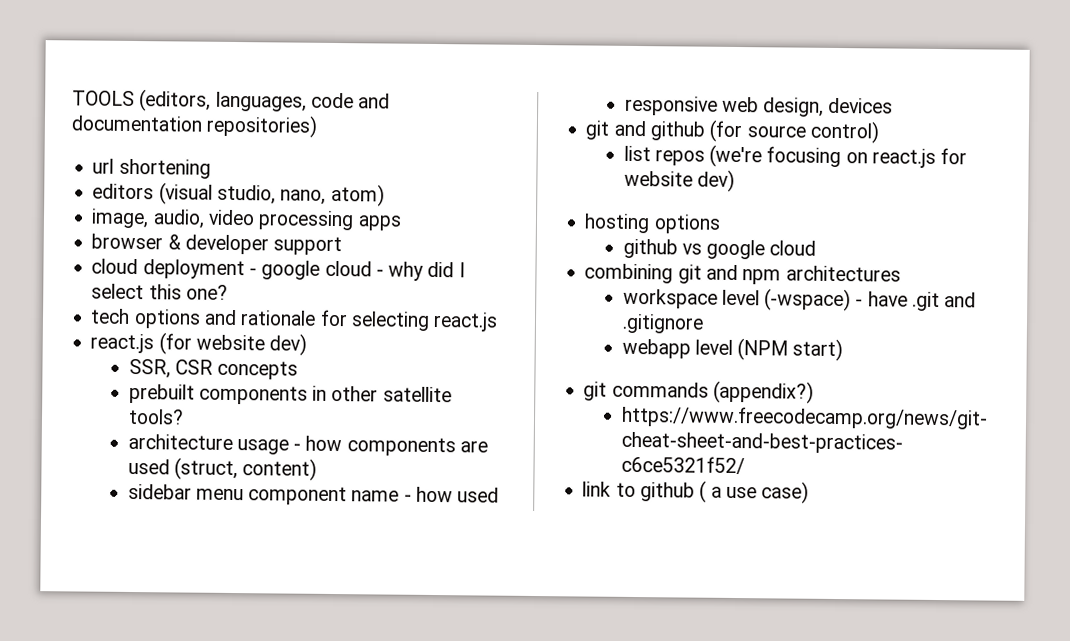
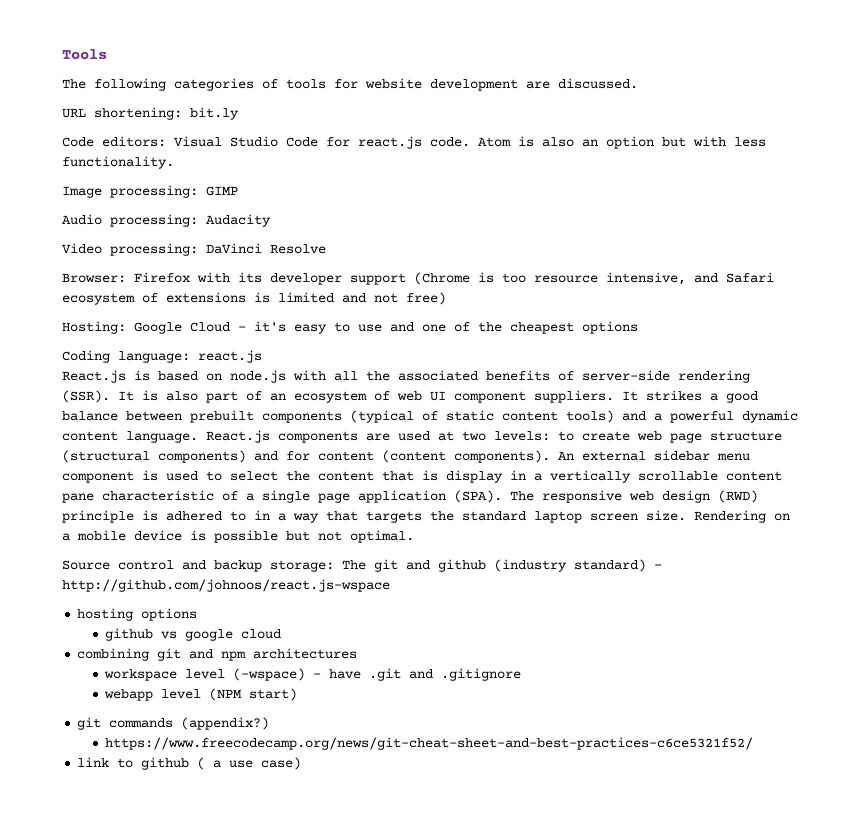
[72,89,391,112] [71,114,319,138] [92,158,211,179] [92,182,385,207] [91,208,402,231] [91,233,343,256] [91,258,465,281] [91,283,228,300] [90,308,499,332] [90,332,308,356] [128,358,299,380] [128,383,452,405] [127,408,184,425] [127,433,489,457] [127,457,318,481] [127,483,500,506] [624,95,894,117] [585,119,879,144] [623,144,968,168] [623,169,735,192] TOOLS (editors, languages, code and documentation repositories) // url shortening // editors (visual studio, nano, atom) // image, audio, video processing apps // browser & developer support // cloud deployment - google cloud - why did I select this one? // tech options and rationale for selecting react.js // react.js (for website dev) // SSR, CSR concepts // prebuilt components in other satellite tools? // architecture usage - how components are used (struct, content) // sidebar menu component name - how used // responsive web design, devices // git and github (for source control) // list repos (we're focusing on react.js for website dev) -> [62,49,107,60] [62,78,638,91] [62,107,239,120] [62,136,766,149] [62,156,174,169] [62,185,238,198] [62,214,271,227] [62,243,326,256] [62,272,774,285] [62,292,446,305] [62,321,638,334] [62,350,262,363] [62,370,750,383] [62,390,758,403] [62,410,798,423] [62,430,782,443] [62,450,750,463] [62,470,782,483] [62,490,758,503] [62,510,790,523] [62,530,414,543] [62,559,662,572] [62,579,390,592] Tools // The following categories of tools for website development are discussed. // URL shortening: bit.ly // Code editors: Visual Studio Code for react.js code. Atom is also an option but with less functionality. // Image processing: GIMP // Audio processing: Audacity // Video processing: DaVinci Resolve // Browser: Firefox with its developer support (Chrome is too resource intensive, and Safari ecosystem of extensions is limited and not free) // Hosting: Google Cloud - it's easy to use and one of the cheapest options // Coding language: react.js // React.js is based on node.js with all the associated benefits of server-side rendering (SSR). It is also part of an ecosystem of web UI component suppliers. It strikes a good balance between prebuilt components (typical of static content tools) and a powerful dynamic content language. React.js components are used at two levels: to create web page structure (structural components) and for content (content components). An external sidebar menu component is used to select the content that is display in a vertically scrollable content pane characteristic of a single page application (SPA). The responsive web design (RWD) principle is adhered to in a way that targets the standard laptop screen size. Rendering on a mobile device is possible but not optimal. // Source control and backup storage: The git and github (industry standard) - http://github.com/johnoos/react.js-wspace

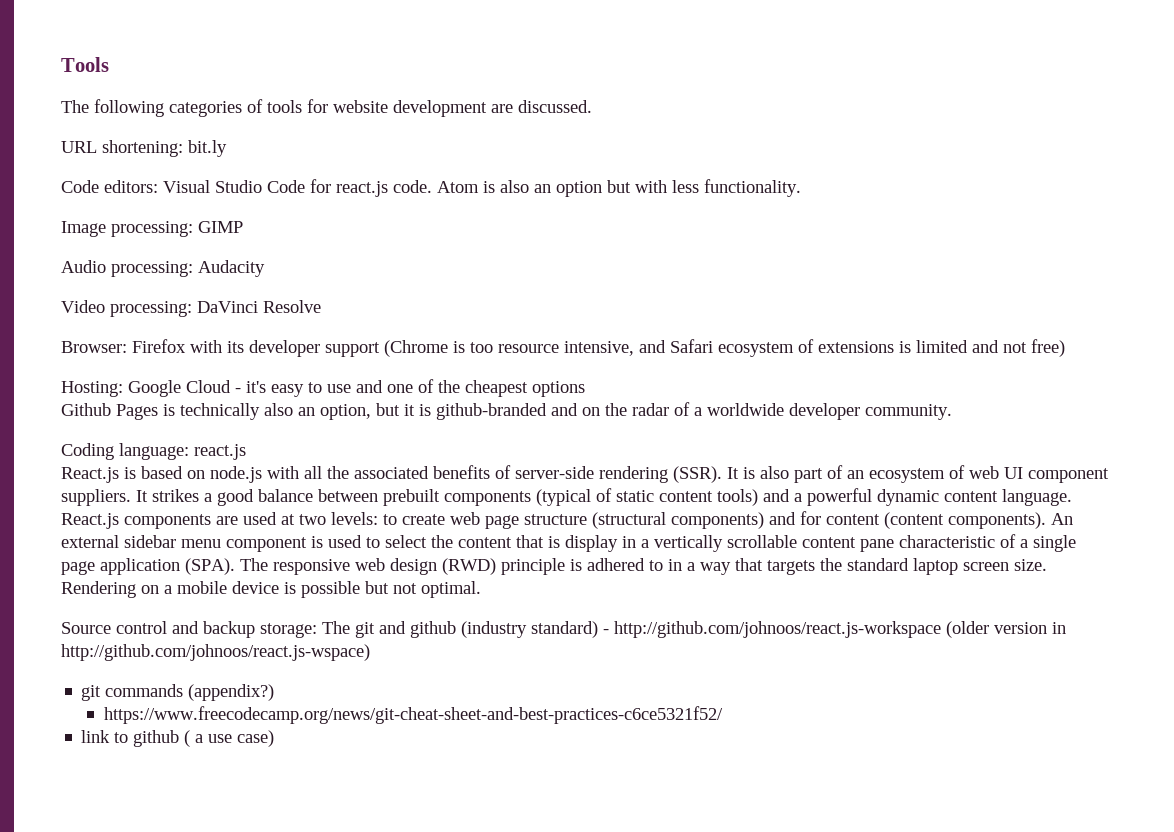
(638, 327) none -> [61,402,952,420] // Github Pages is technically also an option, but it is github-branded and on the radar of a worldwide developer community.
[62,579,390,592] [77,608,198,621] [105,628,282,641] [77,648,358,661] [104,668,522,681] [104,688,298,701] http://github.com/johnoos/react.js-wspace // hosting options // github vs google cloud // combining git and npm architectures // workspace level (-wspace) - have .git and .gitignore // webapp level (NPM start) -> [614,621,1066,638] [61,644,370,661] http://github.com/johnoos/react.js-workspace (older version in http://github.com/johnoos/react.js-wspace)

